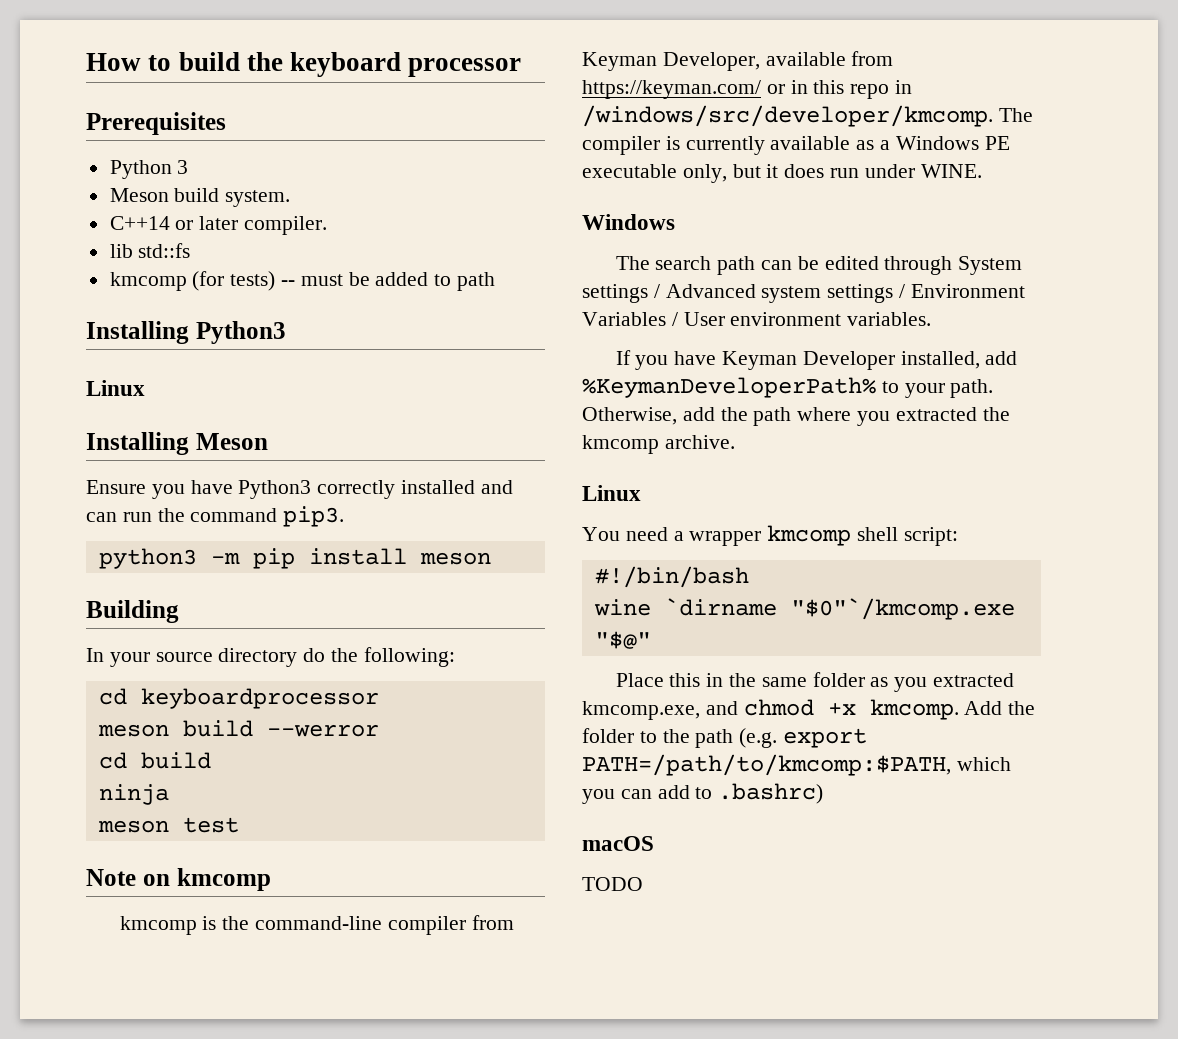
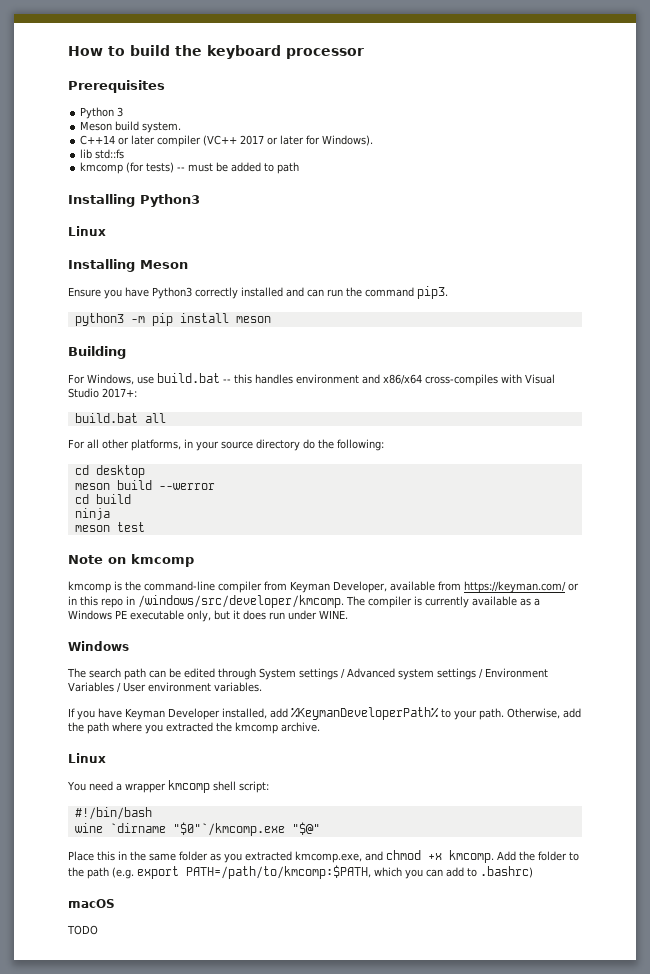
[244,216,328,235] compiler. -> [157,135,374,147] compiler (VC++ 2017 or later for Windows).
[86,648,104,662] In -> [68,373,555,386] [68,388,137,398] [74,413,166,423] [68,439,193,451] For Windows, use build.bat -- this handles environment and x86/x64 cross-compiles with Visual Studio 2017+: // build.bat all // For all other platforms, in
[140,688,379,709] keyboardprocessor -> [95,465,145,478] desktop

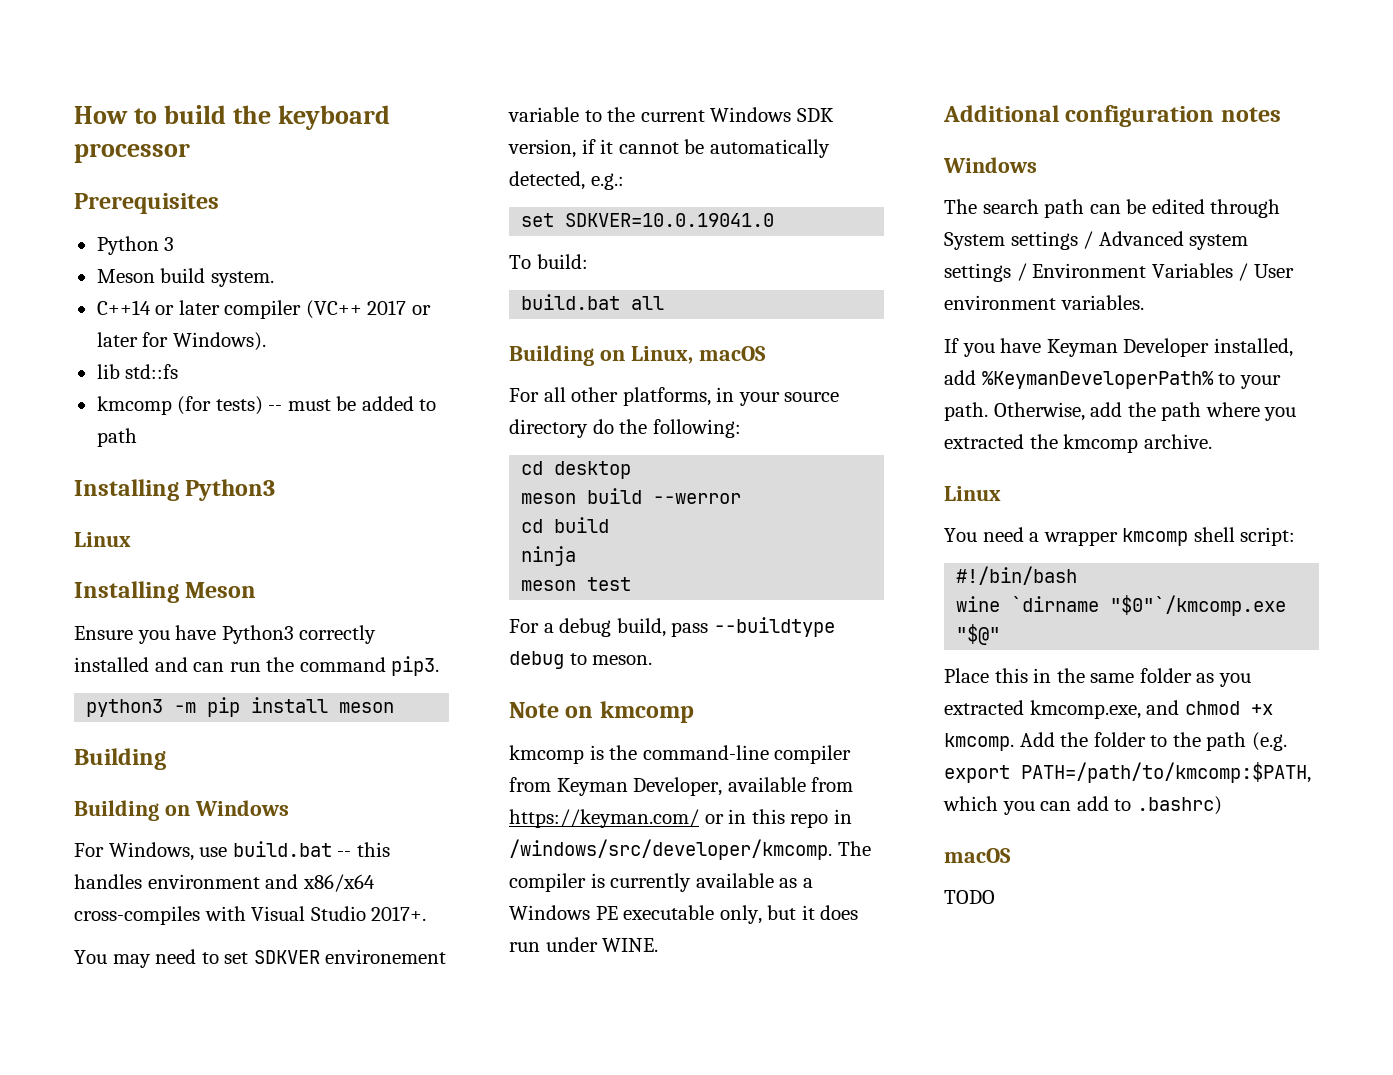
(126, 352) none -> [74,800,289,821] // Building on Windows
[102,388,137,398] [74,413,166,423] 2017+: // build.bat all -> [371,906,427,921] [74,949,447,968] [508,107,834,122] [508,139,830,158] [509,171,624,190] [521,213,775,227] [509,254,588,269] [521,294,665,310] [509,345,766,366] 2017+. // You may need to set SDKVER environement variable to the current Windows SDK version, if it cannot be automatically detected, e.g.: // set SDKVER=10.0.19041.0 // To build: // build.bat all // Building on Linux, macOS
(145, 527) none -> [509,617,835,637] [509,651,653,669] // For a debug build, pass --buildtype debug to meson.
(348, 614) none -> [943,105,1281,127] // Additional configuration notes

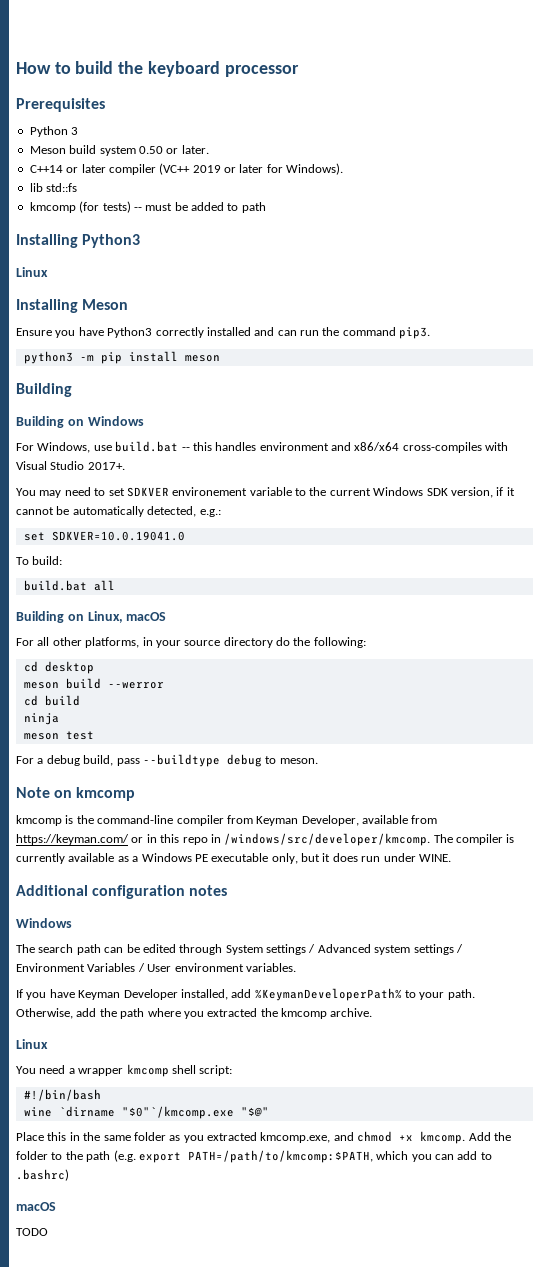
[210,271,274,287] system. -> [99,145,209,156] system 0.50 or later.
[367,300,407,315] 2017 -> [192,165,221,173] 2019

